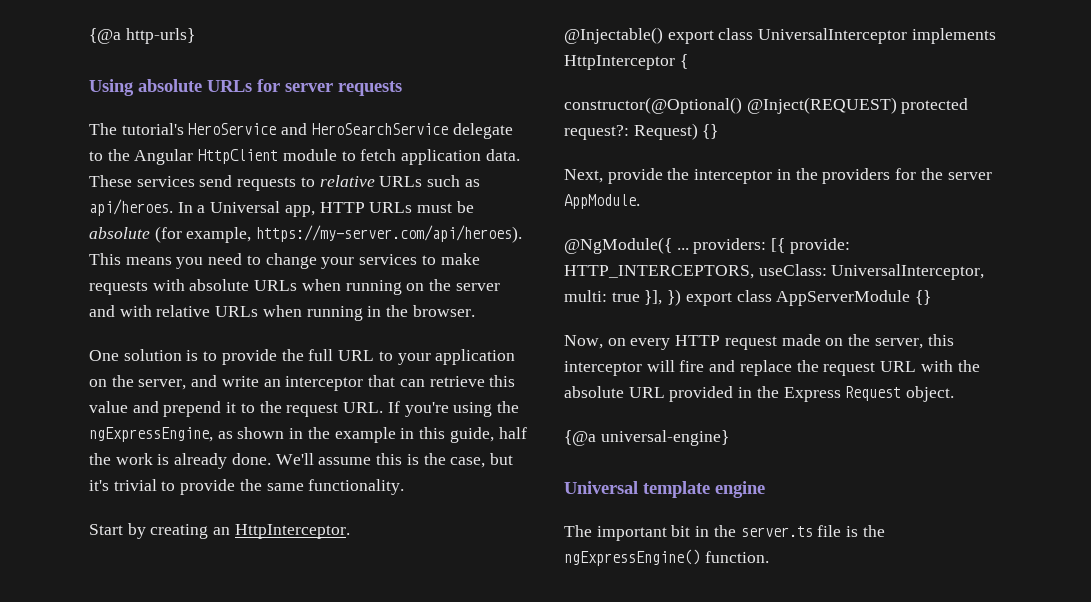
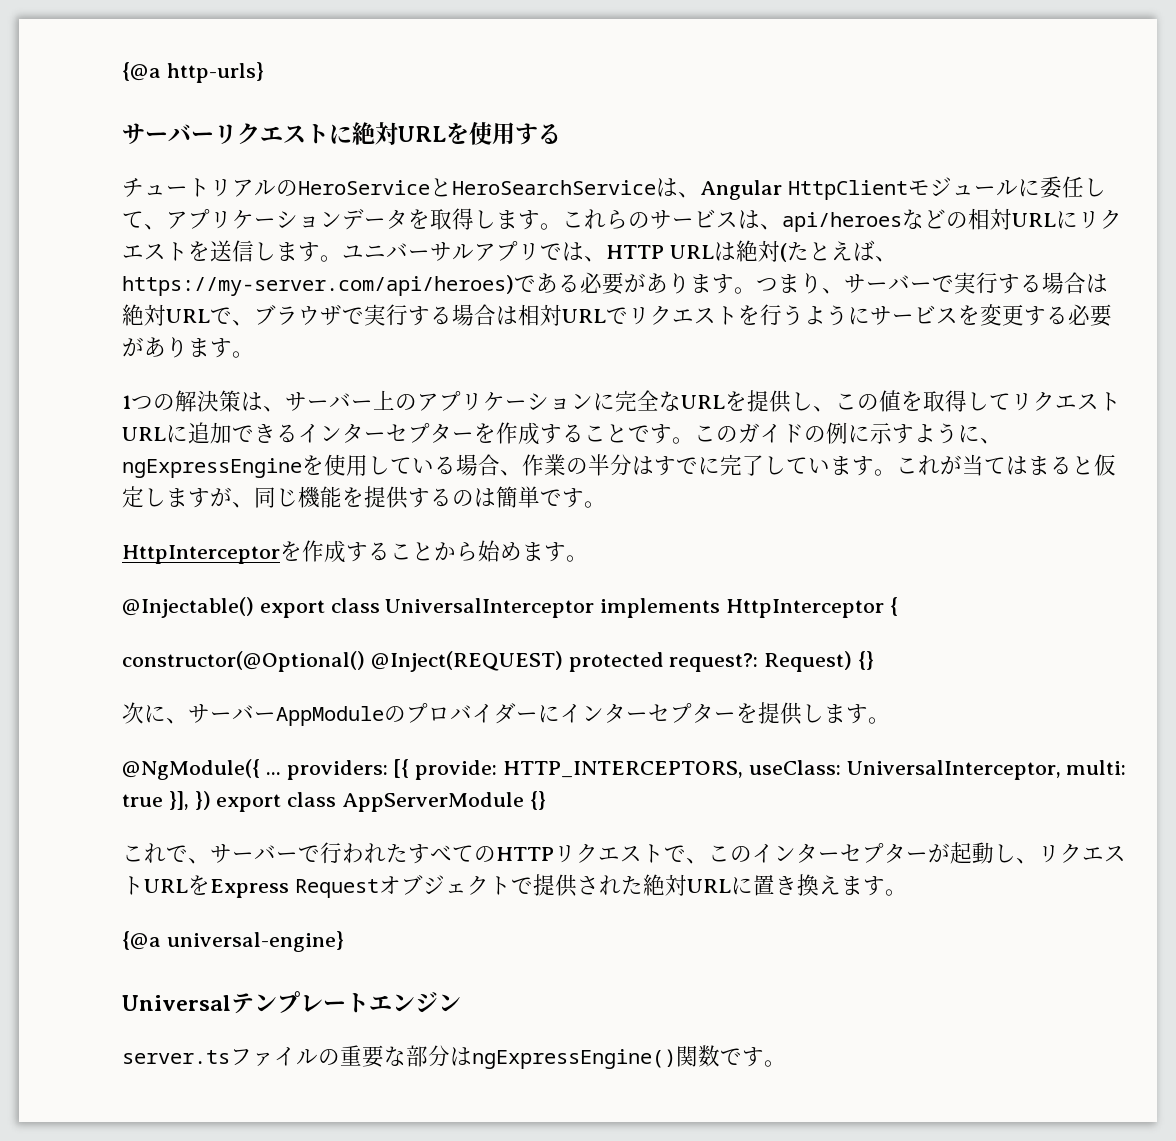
[89,79,402,96] [89,123,513,139] [89,149,520,165] [89,175,480,191] [89,199,474,217] [89,225,523,243] [89,253,480,269] [89,279,500,295] [89,305,475,321] [89,349,516,365] [89,375,516,391] [89,401,519,417] [89,427,527,443] [89,453,513,469] [89,479,405,495] [89,523,350,539] Using absolute URLs for server requests // The tutorial's HeroService and HeroSearchService delegate to the Angular HttpClient module to fetch application data. These services send requests to relative URLs such as api/heroes. In a Universal app, HTTP URLs must be absolute (for example, https://my-server.com/api/heroes). This means you need to change your services to make requests with absolute URLs when running on the server and with relative URLs when running in the browser. // One solution is to provide the full URL to your application on the server, and write an interceptor that can retrieve this value and prepend it to the request URL. If you're using the ngExpressEngine, as shown in the example in this guide, half the work is already done. We'll assume this is the case, but it's trivial to provide the same functionality. // Start by creating an HttpInterceptor. -> [122,122,561,145] [122,176,1106,200] [122,208,1122,232] [122,240,897,262] [122,272,1108,296] [122,304,1112,327] [122,337,254,358] [122,390,1121,413] [122,422,1002,445] [122,454,1116,478] [122,486,606,509] [122,540,588,564] サーバーリクエストに絶対URLを使用する // チュートリアルのHeroServiceとHeroSearchServiceは、Angular HttpClientモジュールに委任して、アプリケーションデータを取得します。これらのサービスは、api/heroesなどの相対URLにリクエストを送信します。ユニバーサルアプリでは、HTTP URLは絶対(たとえば、https://my-server.com/api/heroes)である必要があります。つまり、サーバーで実行する場合は絶対URLで、ブラウザで実行する場合は相対URLでリクエストを行うようにサービスを変更する必要があります。 // 1つの解決策は、サーバー上のアプリケーションに完全なURLを提供し、この値を取得してリクエストURLに追加できるインターセプターを作成することです。このガイドの例に示すように、ngExpressEngineを使用している場合、作業の半分はすでに完了しています。これが当てはまると仮定しますが、同じ機能を提供するのは簡単です。 // HttpInterceptorを作成することから始めます。
[564,168,992,184] [564,194,640,209] Next, provide the interceptor in the providers for the server AppModule. -> [122,702,890,726] 次に、サーバーAppModuleのプロバイダーにインターセプターを提供します。
[564,334,954,350] [564,360,980,376] [564,386,955,402] [564,430,729,446] [564,481,765,498] [564,525,885,541] [564,549,769,566] Now, on every HTTP request made on the server, this interceptor will fire and replace the request URL with the absolute URL provided in the Express Request object. // {@a universal-engine} // Universal template engine // The important bit in the server.ts file is the ngExpressEngine() function. -> [122,842,1126,864] [122,874,907,898] [122,931,344,952] [122,991,461,1014] [122,1045,786,1069] これで、サーバーで行われたすべてのHTTPリクエストで、このインターセプターが起動し、リクエストURLをExpress Requestオブジェクトで提供された絶対URLに置き換えます。 // {@a universal-engine} // Universalテンプレートエンジン // server.tsファイルの重要な部分はngExpressEngine()関数です。

